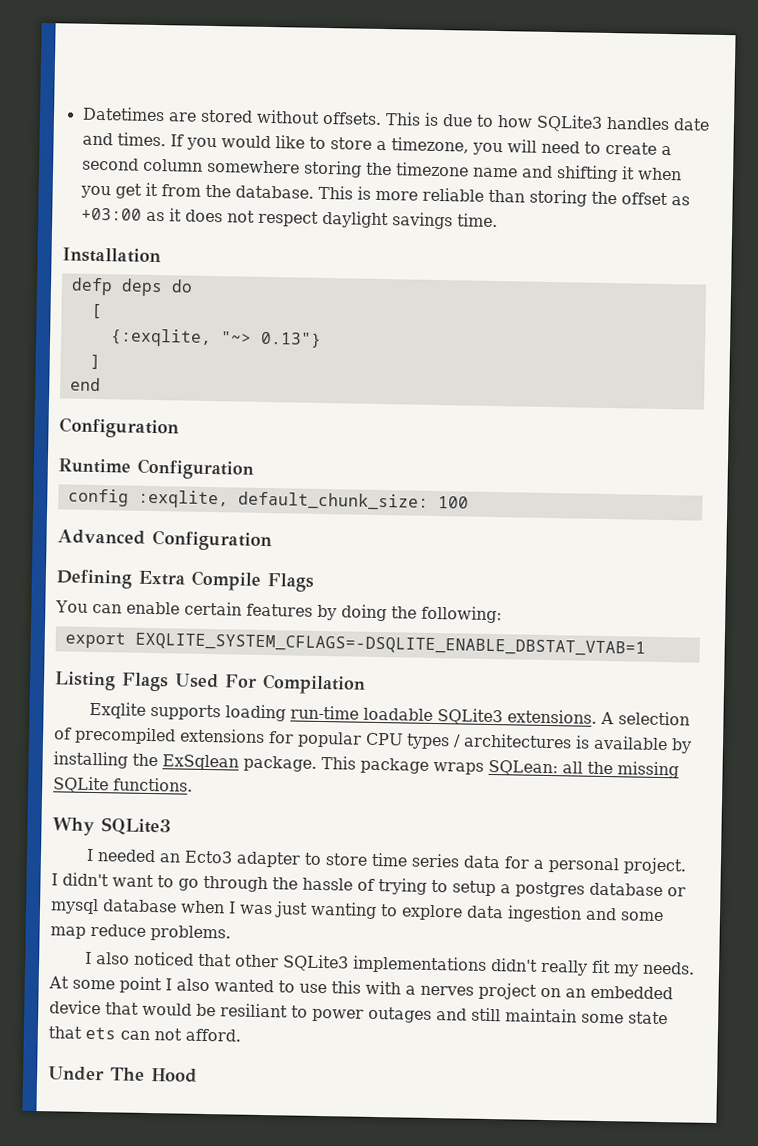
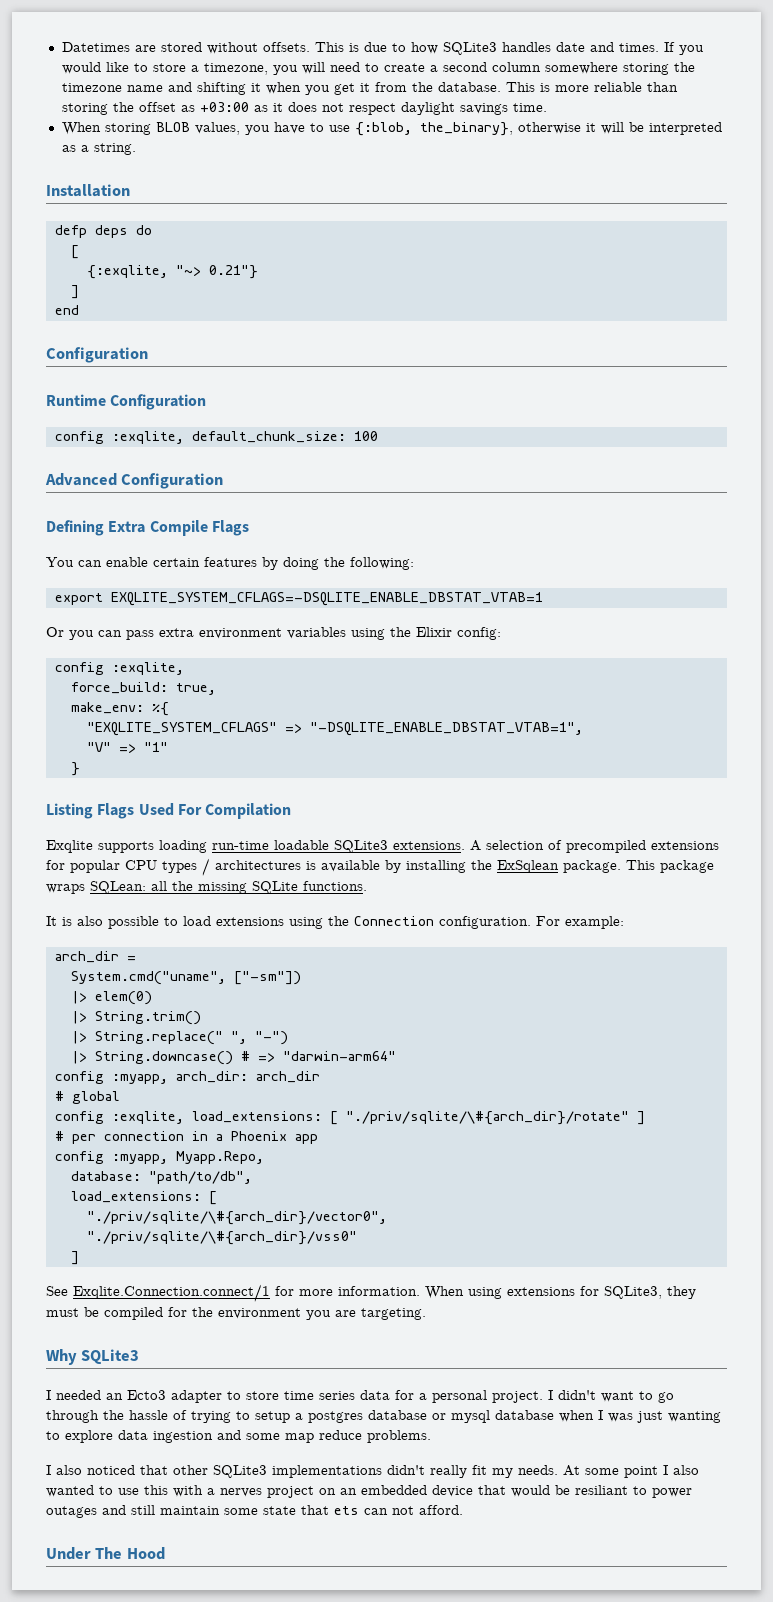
(498, 220) none -> [61,122,722,136] [61,143,136,155] // When storing BLOB values, you have to use {:blob, the_binary}, otherwise it will be interpreted as a string.
[259,331,322,348] 0.13"} -> [208,265,258,279] 0.21"}
(646, 644) none -> [46,627,501,640] [54,662,184,675] [70,682,216,695] [70,702,169,716] [86,722,583,736] [86,742,168,753] [70,762,80,776] // Or you can pass extra environment variables using the Elixir config: // config :exqlite, // force_build: true, // make_env: %{ // "EXQLITE_SYSTEM_CFLAGS" => "-DSQLITE_ENABLE_DBSTAT_VTAB=1", // "V" => "1" // }
(193, 784) none -> [46,916,624,929] [54,951,136,963] [70,971,301,985] [70,991,152,1005] [70,1011,201,1025] [70,1031,288,1045] [70,1051,396,1065] [54,1071,320,1084] [54,1091,120,1104] [54,1111,645,1125] [54,1131,318,1144] [54,1151,264,1164] [70,1171,252,1184] [70,1191,217,1205] [86,1211,387,1225] [86,1231,357,1245] [70,1251,79,1265] [46,1284,696,1302] [46,1307,426,1320] // It is also possible to load extensions using the Connection configuration. For example: // arch_dir = // System.cmd("uname", ["-sm"]) // |> elem(0) // |> String.trim() // |> String.replace(" ", "-") // |> String.downcase() # => "darwin-arm64" // config :myapp, arch_dir: arch_dir // # global // config :exqlite, load_extensions: [ "./priv/sqlite/\#{arch_dir}/rotate" ] // # per connection in a Phoenix app // config :myapp, Myapp.Repo, // database: "path/to/db", // load_extensions: [ // "./priv/sqlite/\#{arch_dir}/vector0", // "./priv/sqlite/\#{arch_dir}/vss0" // ] // See Exqlite.Connection.connect/1 for more information. When using extensions for SQLite3, they must be compiled for the environment you are targeting.

